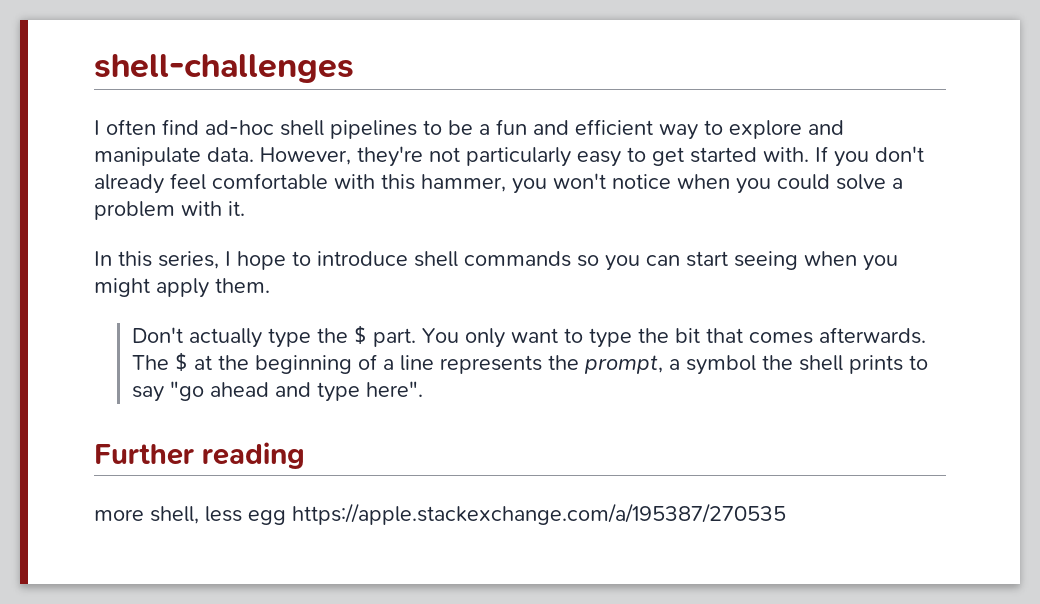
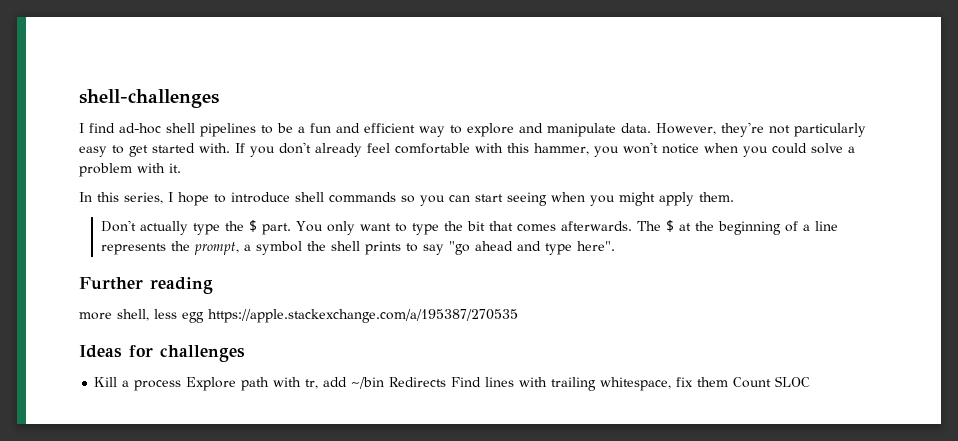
[106,119,156,135] often -> (84, 128) none
(786, 514) none -> [79,345,245,362] [94,376,811,391] // Ideas for challenges // Kill a process Explore path with tr, add ~/bin Redirects Find lines with trailing whitespace, fix them Count SLOC

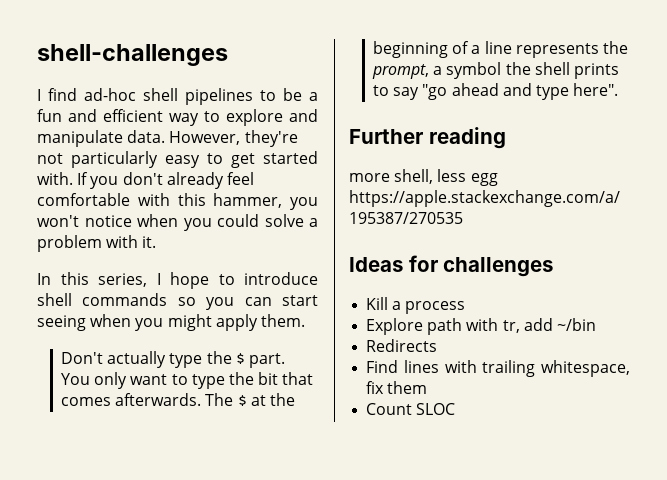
(182, 385) none -> (466, 307) //
(385, 383) none -> (596, 324) //
(447, 382) none -> (438, 345) //
(729, 382) none -> (428, 387) //

